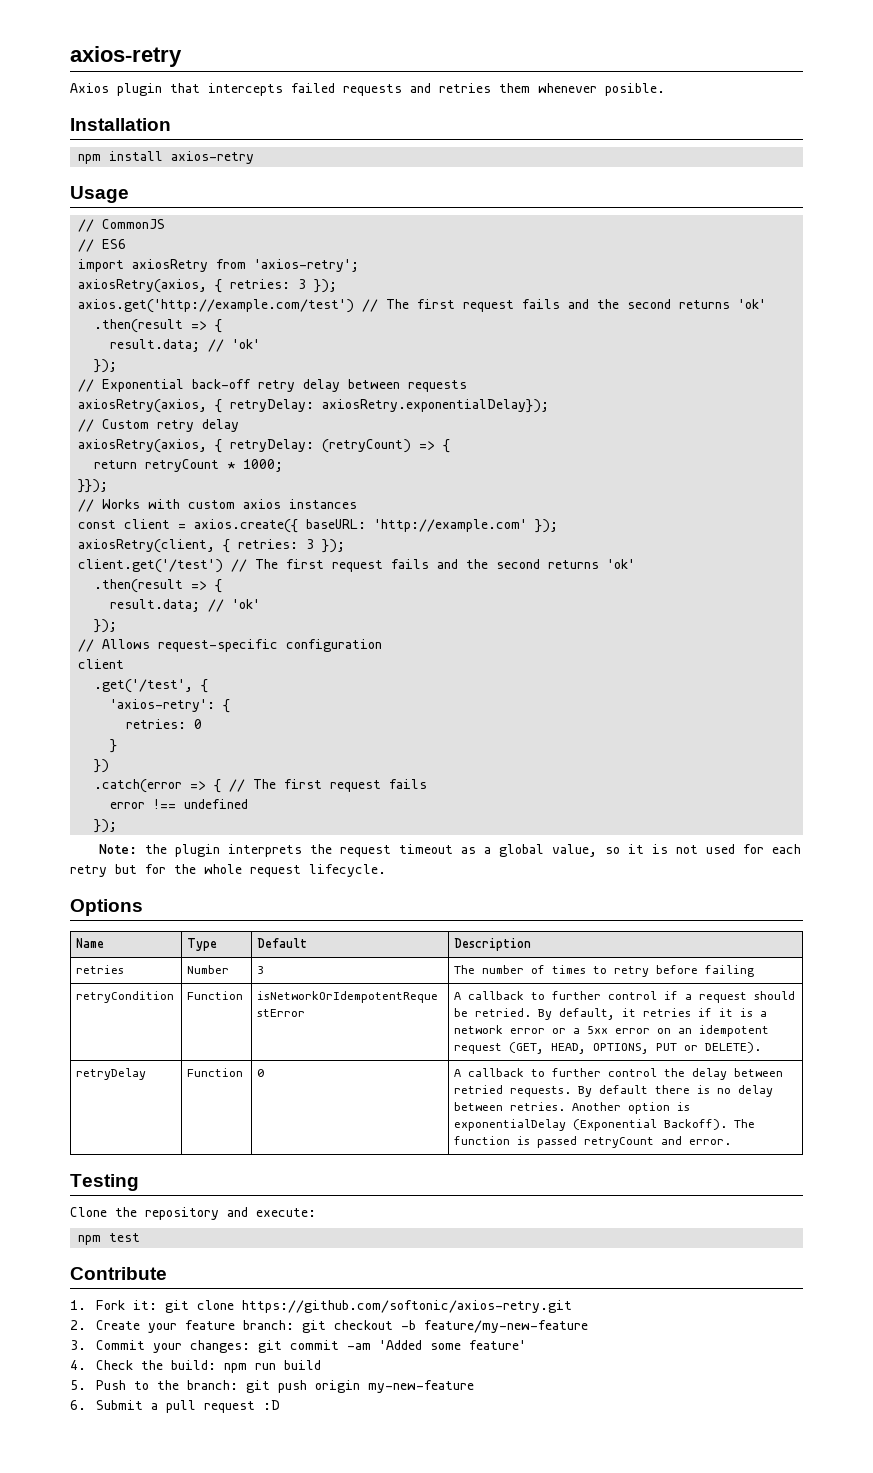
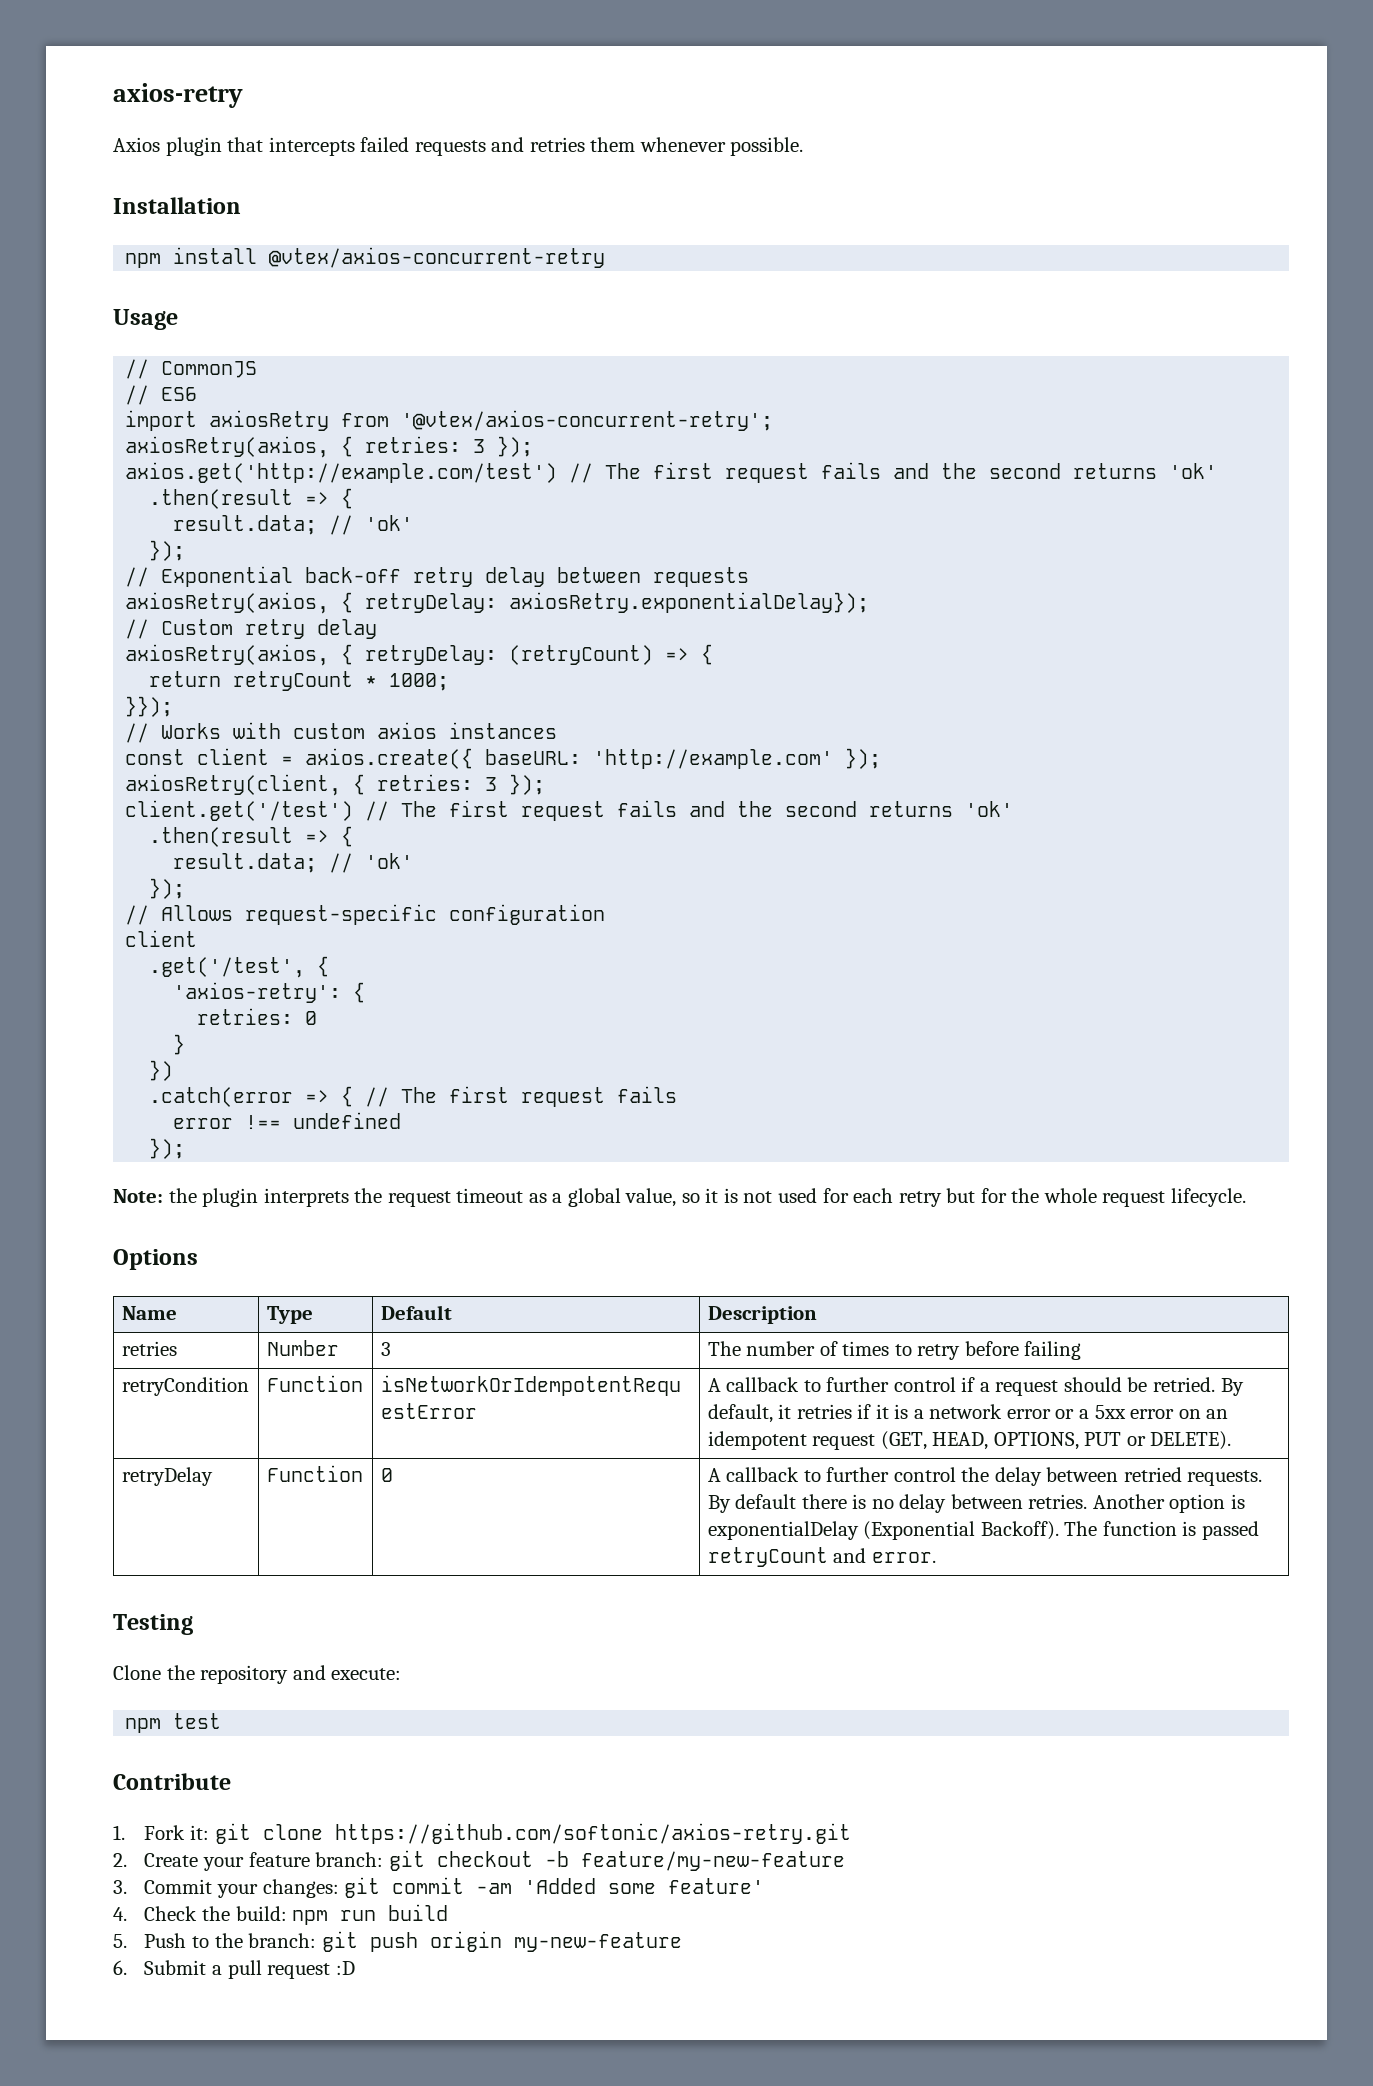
[605,83,665,96] posible. -> [730,137,804,156] possible.
[171,151,255,164] axios-retry -> [269,247,606,268] @vtex/axios-concurrent-retry
[254,259,360,272] 'axios-retry'; -> [401,410,774,431] '@vtex/axios-concurrent-retry';

